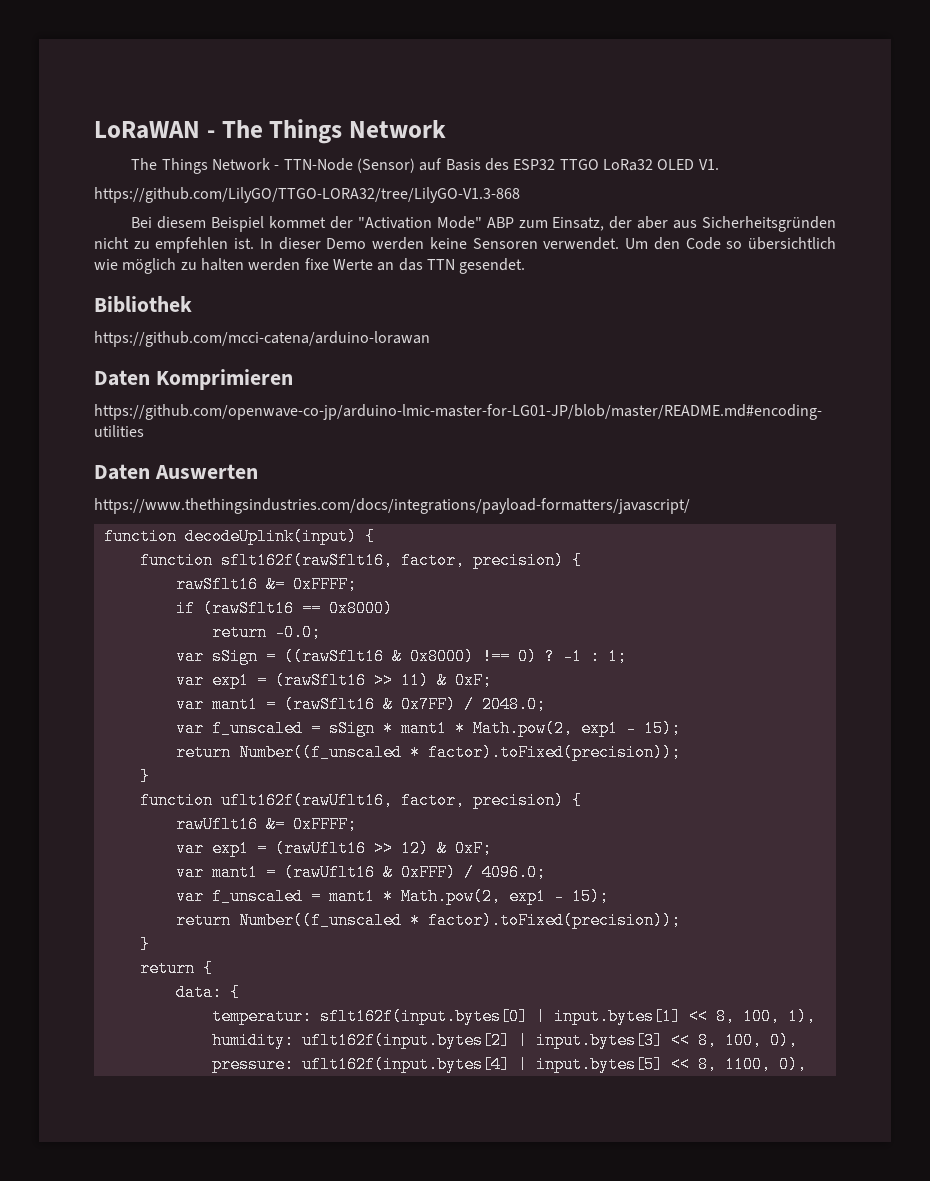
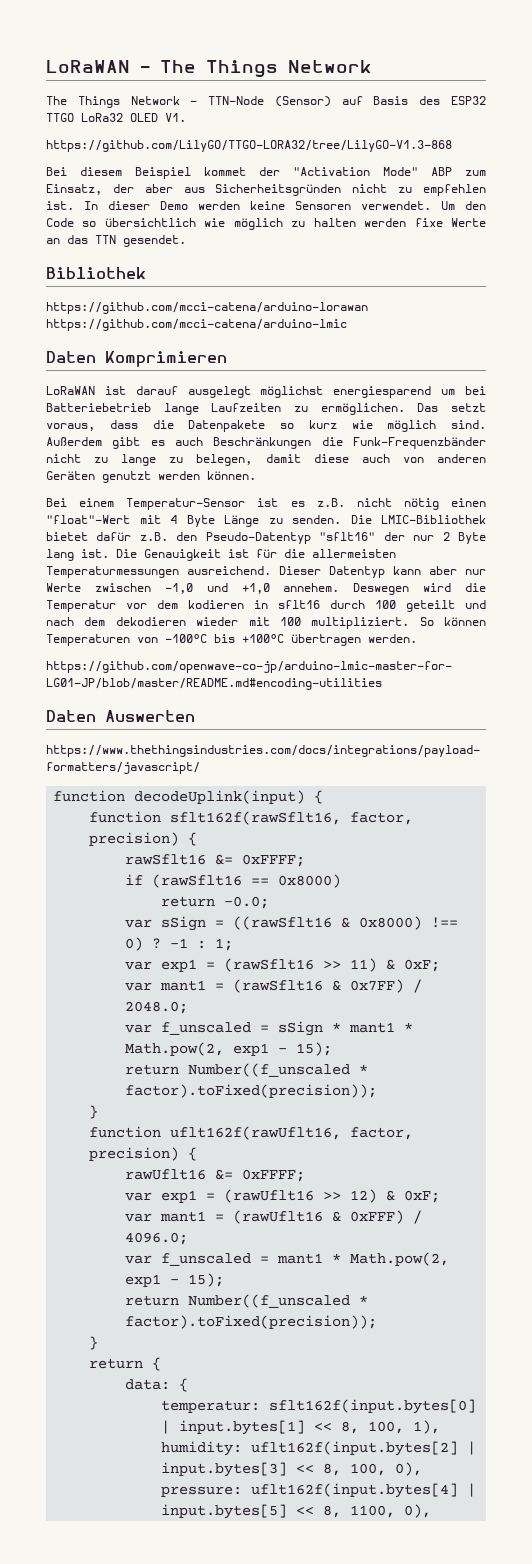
(430, 339) none -> [46,319,347,331] https://github.com/mcci-catena/arduino-lmic
(293, 379) none -> [46,386,486,398] [46,403,487,415] [46,420,486,432] [46,437,486,449] [46,454,486,466] [46,471,256,483] [46,498,486,510] [46,515,486,527] [46,532,487,544] [46,549,396,561] [46,566,486,578] [46,583,486,595] [46,600,486,612] [46,617,486,629] [46,634,417,646] // LoRaWAN ist darauf ausgelegt möglichst energiesparend um bei Batteriebetrieb lange Laufzeiten zu ermöglichen. Das setzt voraus, dass die Datenpakete so kurz wie möglich sind. Außerdem gibt es auch Beschränkungen die Funk-Frequenzbänder nicht zu lange zu belegen, damit diese auch von anderen Geräten genutzt werden können. // Bei einem Temperatur-Sensor ist es z.B. nicht nötig einen "float"-Wert mit 4 Byte Länge zu senden. Die LMIC-Bibliothek bietet dafür z.B. den Pseudo-Datentyp "sflt16" der nur 2 Byte lang ist. Die Genauigkeit ist für die allermeisten Temperaturmessungen ausreichend. Dieser Datentyp kann aber nur Werte zwischen -1,0 und +1,0 annehem. Deswegen wird die Temperatur vor dem kodieren in sflt16 durch 100 geteilt und nach dem dekodieren wieder mit 100 multipliziert. So können Temperaturen von -100°C bis +100°C übertragen werden.

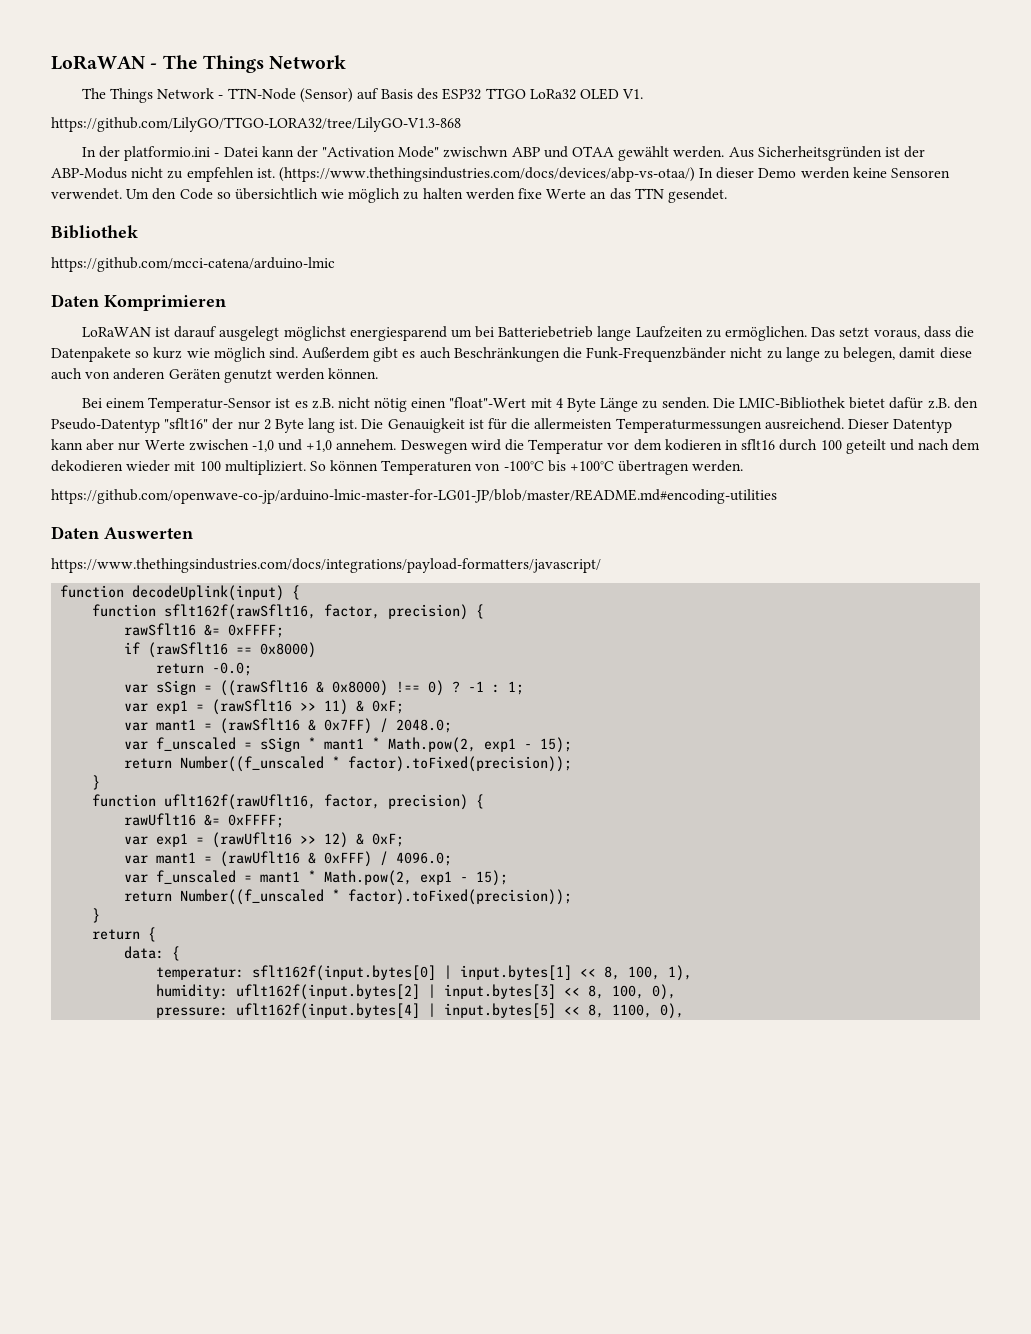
[46,167,486,179] [46,184,342,196] Bei diesem Beispiel kommet der "Activation Mode" ABP zum Einsatz, der aber aus Sicherheitsgründen -> [81,146,926,161] [51,167,127,179] In der platformio.ini - Datei kann der "Activation Mode" zwischwn ABP und OTAA gewählt werden. Aus Sicherheitsgründen ist der ABP-Modus
(74, 205) none -> [278,167,695,182] (https://www.thethingsindustries.com/docs/devices/abp-vs-otaa/)
[46,302,368,314] https://github.com/mcci-catena/arduino-lorawan -> (138, 232) none

